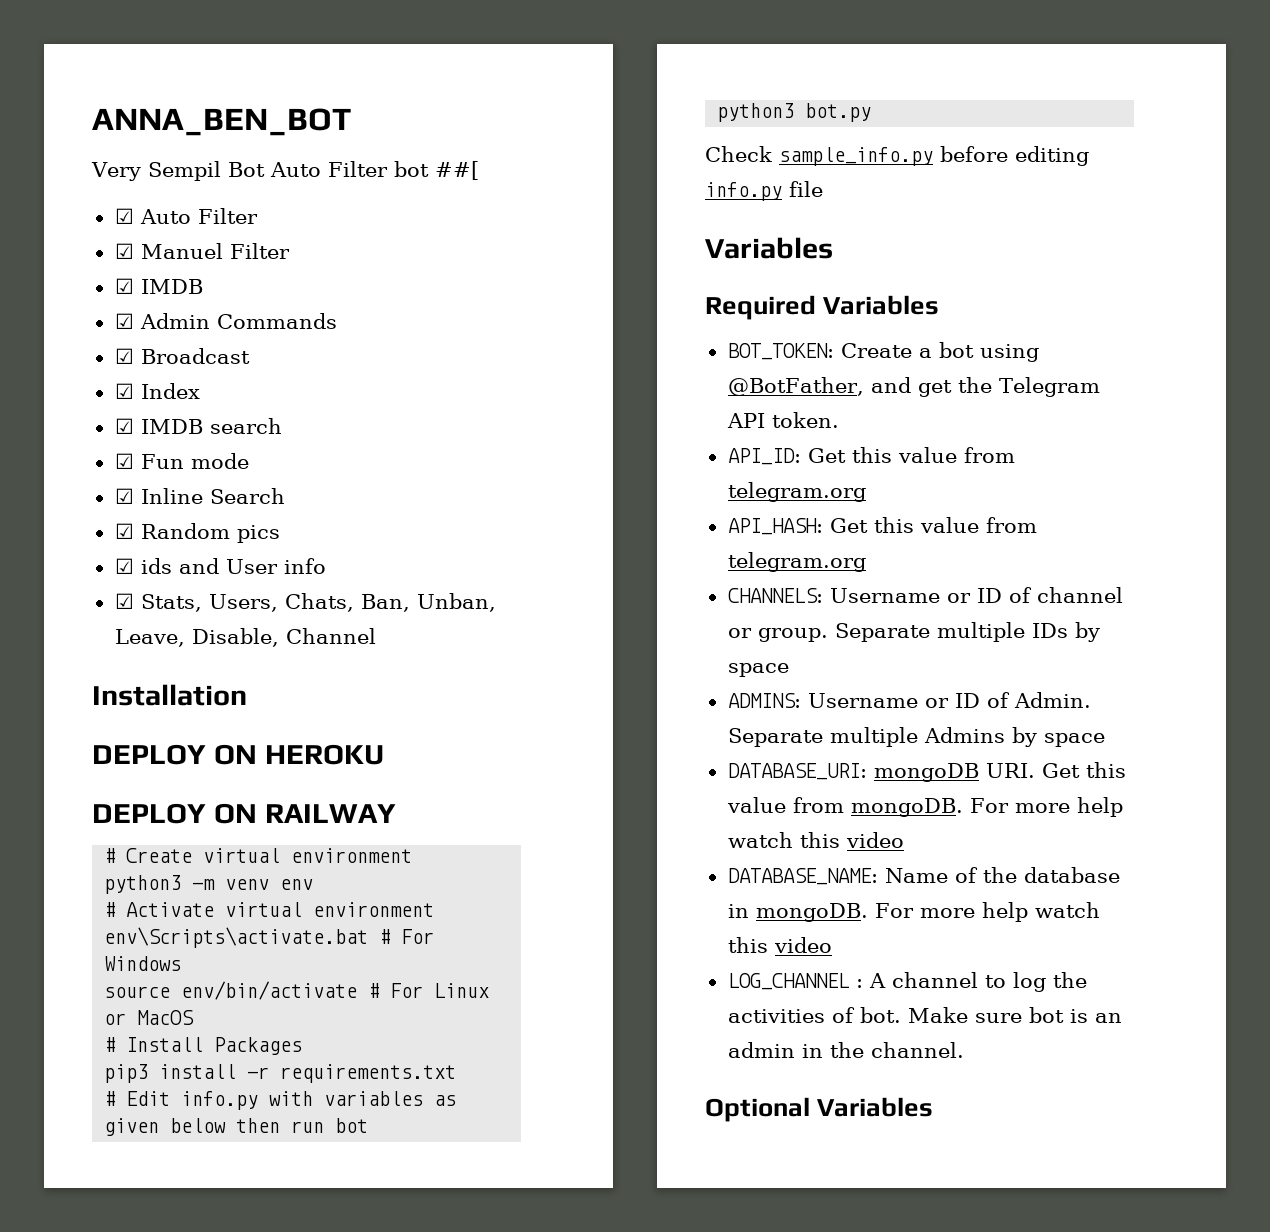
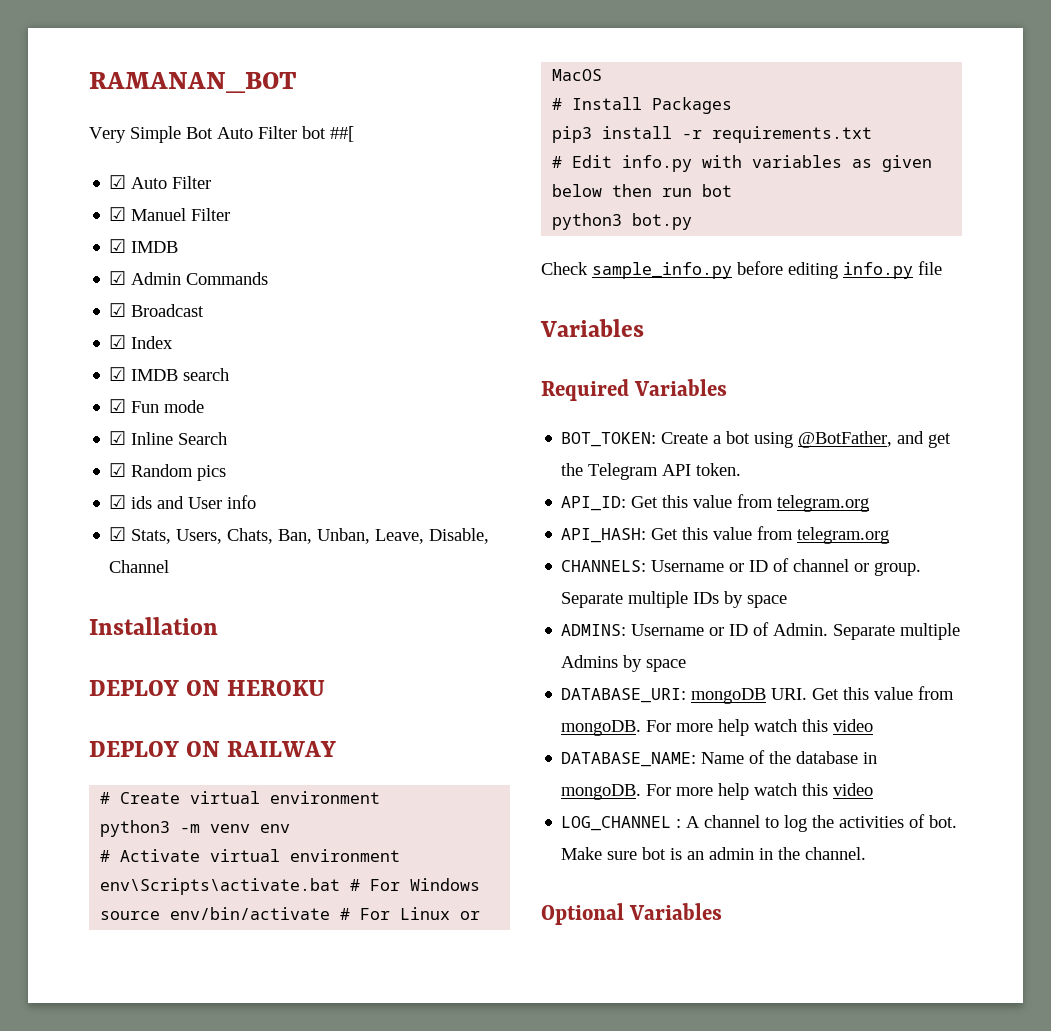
[92,108,351,136] ANNA_BEN_BOT -> [89,72,297,93] RAMANAN_BOT
[147,161,221,181] Sempil -> [130,126,181,143] Simple

